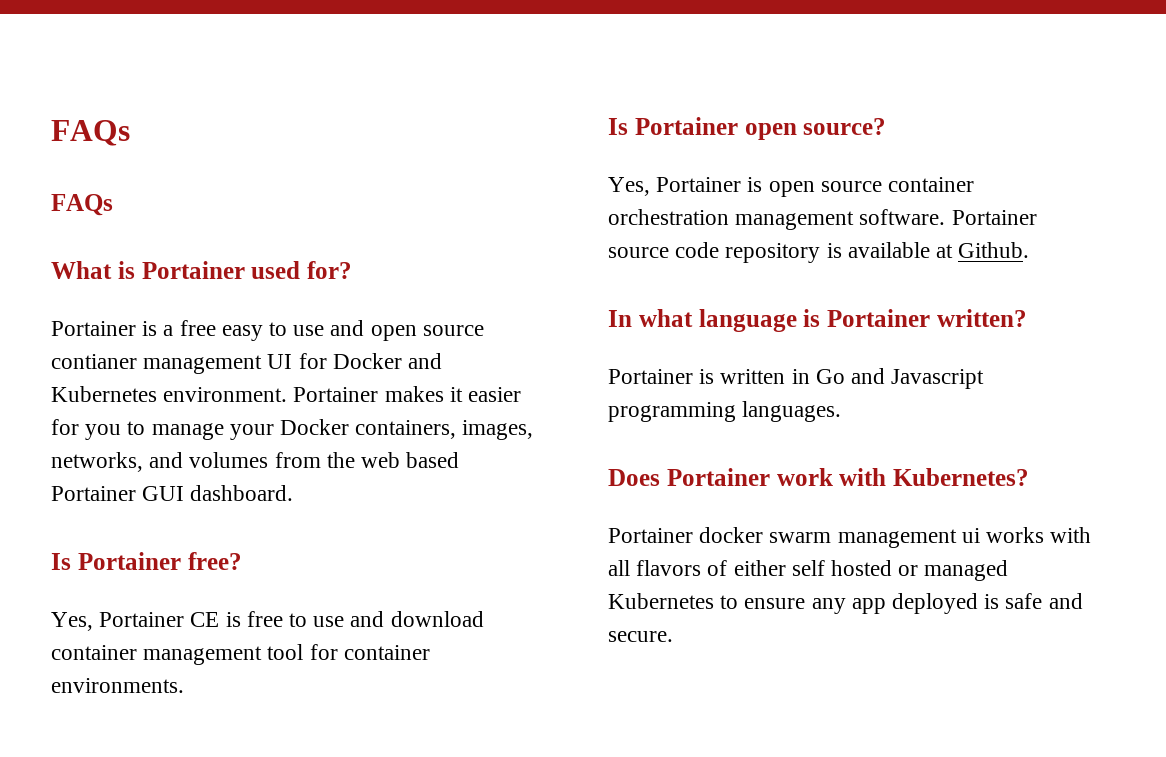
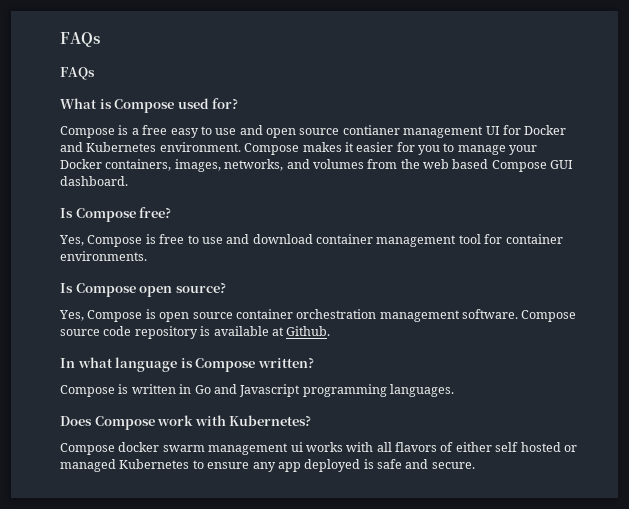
[141,261,245,279] Portainer -> [114,99,175,113] Compose
[51,321,136,336] Portainer -> [60,126,115,138] Compose
[293,387,379,402] Portainer -> [244,143,300,155] Compose
[51,486,136,501] Portainer -> [491,160,547,172] Compose
[77,552,181,570] Portainer -> [75,208,136,222] Compose
[99,612,220,627] Portainer CE -> [87,235,143,247] Compose
[634,117,738,135] Portainer -> [75,283,136,297] Compose
[656,177,742,192] Portainer -> [87,310,143,322] Compose
[951,210,1037,225] Portainer -> [521,310,577,322] Compose
[827,309,930,327] Portainer -> [195,358,256,372] Compose
[608,369,693,384] Portainer -> [60,385,115,397] Compose
[666,468,770,486] Portainer -> [94,416,155,430] Compose
[608,528,693,543] Portainer -> [60,443,115,455] Compose

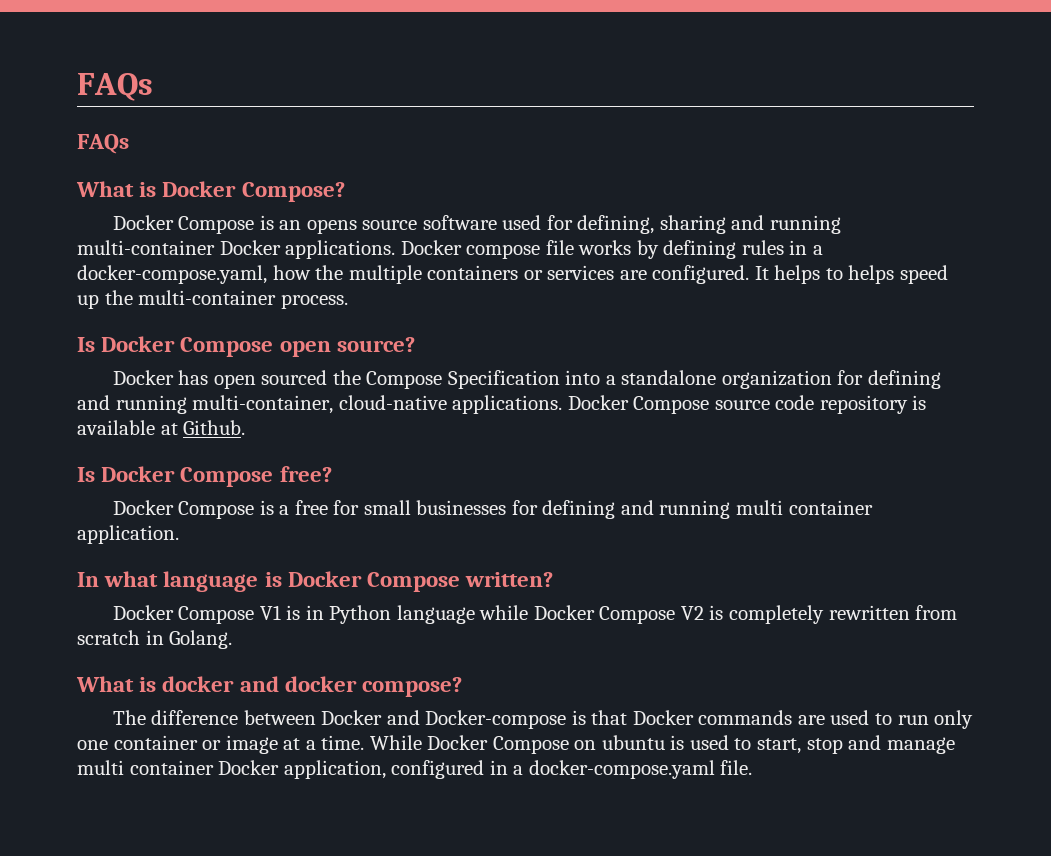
[114,98,239,113] [60,125,567,138] [60,142,538,155] [60,159,574,172] [60,176,128,186] [60,207,172,222] [59,234,563,247] [60,251,147,261] [60,282,226,297] [59,309,518,322] Compose used for? // Compose is a free easy to use and open source contianer management UI for Docker and Kubernetes environment. Compose makes it easier for you to manage your Docker containers, images, networks, and volumes from the web based Compose GUI dashboard. // Is Compose free? // Yes, Compose is free to use and download container management tool for container environments. // Is Compose open source? // Yes, Compose is open source container orchestration management software. -> [162,181,345,202] [112,215,841,234] [77,240,823,259] [77,265,948,284] [77,290,348,309] [77,336,415,357] [112,370,941,389] [77,395,629,414] Docker Compose? // Docker Compose is an opens source software used for defining, sharing and running multi-container Docker applications. Docker compose file works by defining rules in a docker-compose.yaml, how the multiple containers or services are configured. It helps to helps speed up the multi-container process. // Is Docker Compose open source? // Docker has open sourced the Compose Specification into a standalone organization for defining and running multi-container, cloud-native applications. Docker
(331, 331) none -> [77,466,332,487] [112,500,873,519] [77,525,179,544] // Is Docker Compose free? // Docker Compose is a free for small businesses for defining and running multi container application.
(193, 363) none -> [287,571,362,587] Docker
[60,384,454,397] [60,415,312,430] [60,442,577,455] [60,459,475,472] Compose is written in Go and Javascript programming languages. // Does Compose work with Kubernetes? // Compose docker swarm management ui works with all flavors of either self hosted or managed Kubernetes to ensure any app deployed is safe and secure. -> [112,605,958,624] [77,630,233,649] [76,676,463,697] [112,710,974,729] [77,735,955,754] [77,760,753,779] Docker Compose V1 is in Python language while Docker Compose V2 is completely rewritten from scratch in Golang. // What is docker and docker compose? // The difference between Docker and Docker-compose is that Docker commands are used to run only one container or image at a time. While Docker Compose on ubuntu is used to start, stop and manage multi container Docker application, configured in a docker-compose.yaml file.

